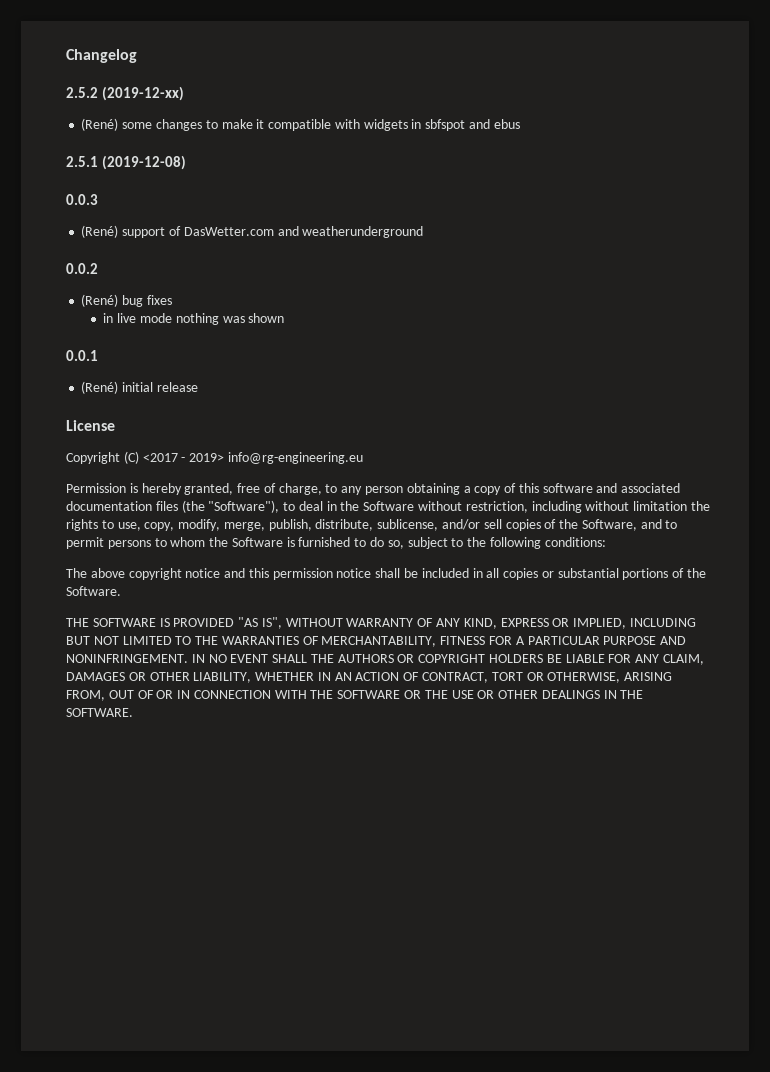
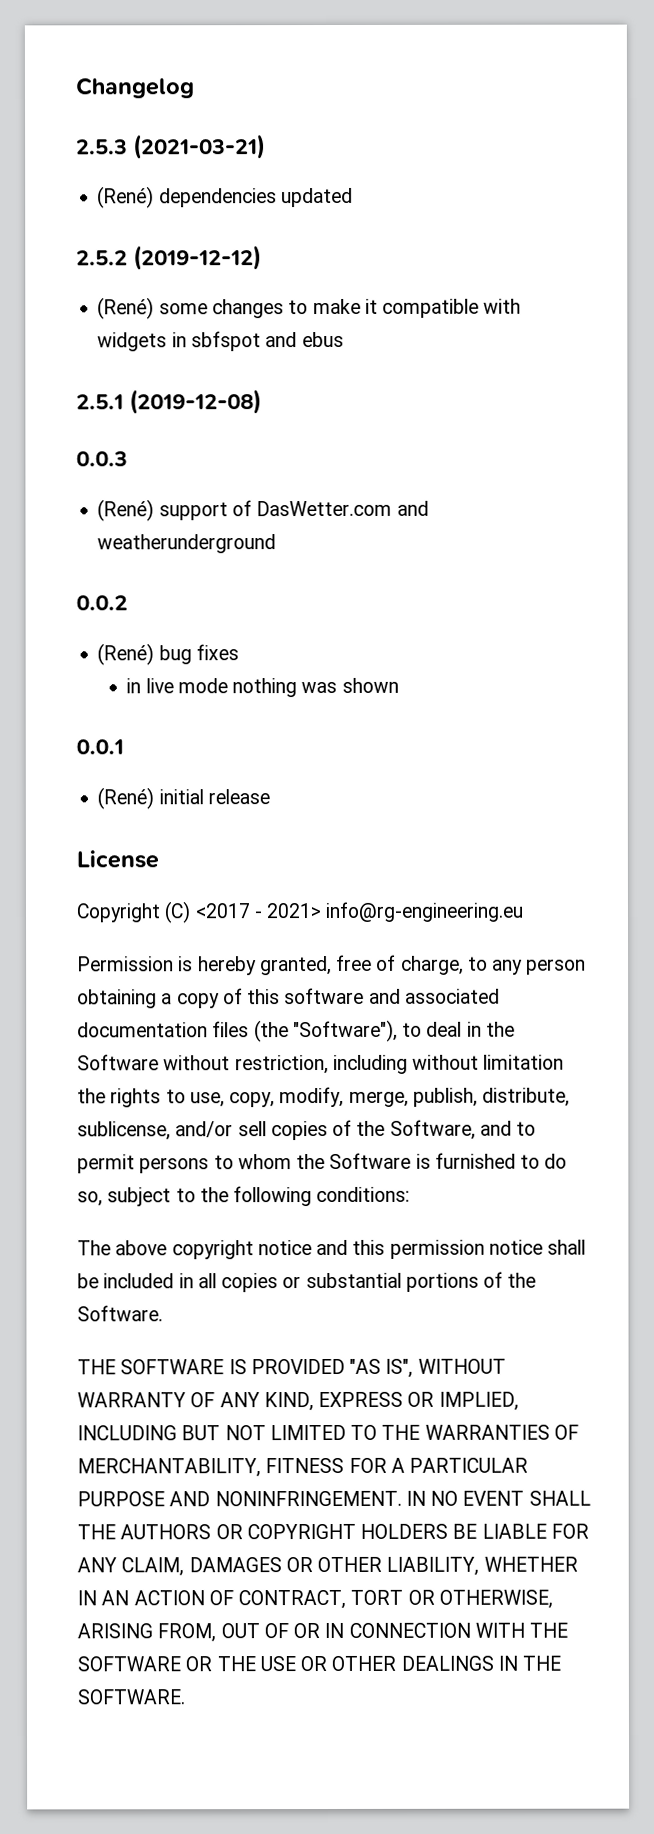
(137, 56) none -> [76,134,266,160] [97,186,353,209] // 2.5.3 (2021-03-21) // (René) dependencies updated
[101,86,184,101] (2019-12-xx) -> [133,245,262,271] (2019-12-12)
[189,453,225,462] 2019> -> [266,903,323,919] 2021>

